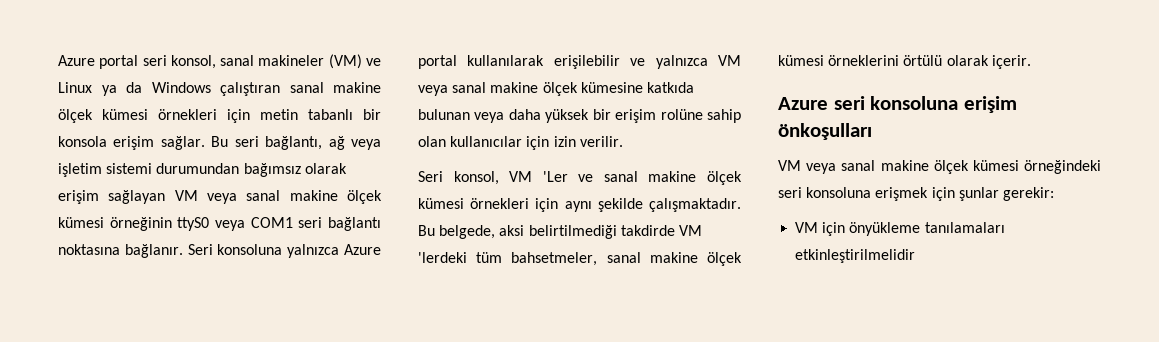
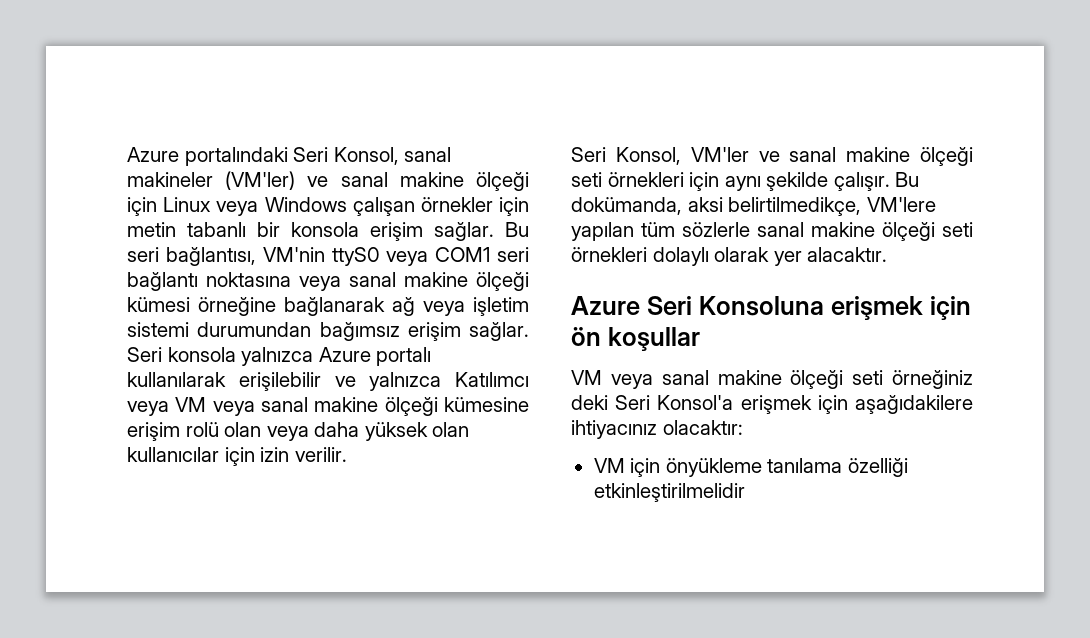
[58,54,381,69] [58,82,381,96] [58,109,217,123] Azure portal seri konsol, sanal makineler (VM) ve Linux ya da Windows çalıştıran sanal makine ölçek kümesi örnekleri -> [127,147,452,166] [127,171,529,191] [127,197,493,216] Azure portalındaki Seri Konsol, sanal makineler (VM'ler) ve sanal makine ölçeği için Linux veya Windows çalışan örnekler
[265,136,323,150] bağlantı, -> [165,247,529,266] [127,272,529,291] [127,297,385,316] bağlantısı, VM'nin ttyS0 veya COM1 seri bağlantı noktasına veya sanal makine ölçeği kümesi örneğine bağlanarak
[304,163,347,174] [58,190,382,204] [58,217,381,231] [58,244,382,258] [418,55,741,69] [418,82,694,96] [418,109,741,123] olarak erişim sağlayan VM veya sanal makine ölçek kümesi örneğinin ttyS0 veya COM1 seri bağlantı noktasına bağlanır. Seri konsoluna yalnızca Azure portal kullanılarak erişilebilir ve yalnızca VM veya sanal makine ölçek kümesine katkıda bulunan veya daha yüksek bir erişim rolüne sahip -> [407,322,529,341] [127,347,432,366] [127,372,529,391] [127,397,529,416] [127,422,428,441] erişim sağlar. Seri konsola yalnızca Azure portalı kullanılarak erişilebilir ve yalnızca Katılımcı veya VM veya sanal makine ölçeği kümesine erişim rolü olan veya daha yüksek
[453,171,742,185] [418,198,464,209] konsol, VM 'Ler ve sanal makine ölçek kümesi -> [615,147,973,166] [571,172,602,187] Konsol, VM'ler ve sanal makine ölçeği seti
[649,198,741,212] [418,225,702,239] [418,252,742,266] [778,55,1031,69] [778,96,1018,113] [778,123,872,140] [778,160,1101,174] [778,187,1054,201] çalışmaktadır. Bu belgede, aksi belirtilmediği takdirde VM 'lerdeki tüm bahsetmeler, sanal makine ölçek kümesi örneklerini örtülü olarak içerir. // Azure seri konsoluna erişim önkoşulları // VM veya sanal makine ölçek kümesi örneğindeki seri konsoluna erişmek için şunlar gerekir: -> [833,172,920,191] [571,197,936,216] [571,222,973,241] [571,247,888,266] [571,296,971,320] [571,327,700,351] [571,370,973,389] [571,395,973,414] [571,420,743,439] çalışır. Bu dokümanda, aksi belirtilmedikçe, VM'lere yapılan tüm sözlerle sanal makine ölçeği seti örnekleri dolaylı olarak yer alacaktır. // Azure Seri Konsoluna erişmek için ön koşullar // VM veya sanal makine ölçeği seti örneğiniz deki Seri Konsol'a erişmek için aşağıdakilere ihtiyacınız olacaktır:
[924,222,1005,233] tanılamaları -> [767,458,908,477] tanılama özelliği

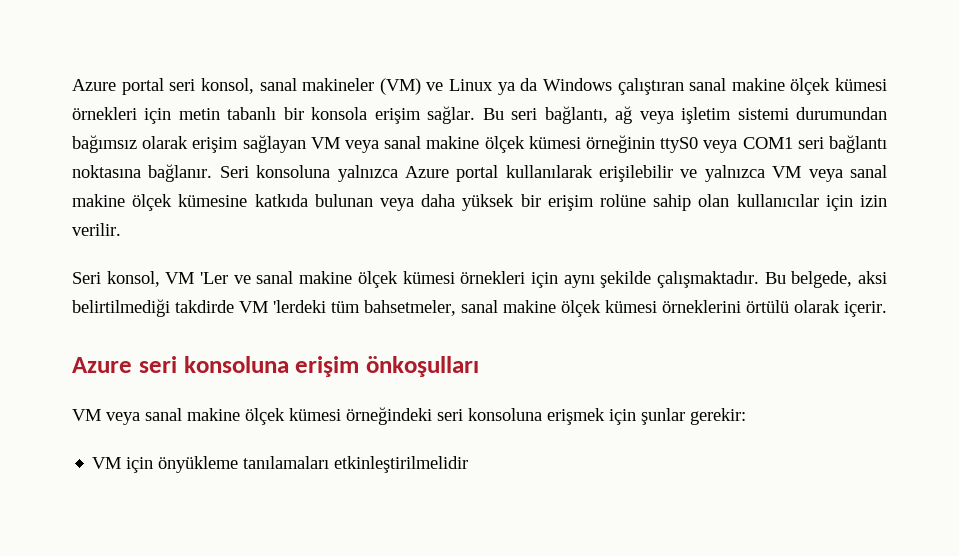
[127,147,452,166] [127,171,529,191] [127,197,493,216] Azure portalındaki Seri Konsol, sanal makineler (VM'ler) ve sanal makine ölçeği için Linux veya Windows çalışan örnekler -> [72,78,887,95] [72,107,137,120] Azure portal seri konsol, sanal makineler (VM) ve Linux ya da Windows çalıştıran sanal makine ölçek kümesi örnekleri
[165,247,325,266] bağlantısı, VM'nin -> [544,106,887,124] [72,135,655,153] bağlantı, ağ veya işletim sistemi durumundan bağımsız olarak erişim sağlayan VM veya sanal makine ölçek kümesi örneğinin
[299,272,529,291] [127,297,529,316] [127,322,529,341] [127,347,236,362] veya sanal makine ölçeği kümesi örneğine bağlanarak ağ veya işletim sistemi durumundan bağımsız erişim sağlar. Seri konsola -> [148,164,331,182] bağlanır. Seri konsoluna
[376,347,432,366] portalı -> [456,165,499,182] portal
[455,372,529,387] [127,397,529,416] [127,422,428,441] Katılımcı veya VM veya sanal makine ölçeği kümesine erişim rolü olan veya daha yüksek -> [772,165,887,182] [72,194,692,211] VM veya sanal makine ölçek kümesine katkıda bulunan veya daha yüksek bir erişim rolüne sahip
[615,147,973,166] [571,172,602,187] Konsol, VM'ler ve sanal makine ölçeği seti -> [106,271,455,288] konsol, VM 'Ler ve sanal makine ölçek kümesi
[833,172,920,191] [571,197,936,216] [571,222,973,241] [571,247,888,266] [571,296,971,320] [571,327,700,351] [571,370,973,389] [571,395,973,414] [571,420,743,439] çalışır. Bu dokümanda, aksi belirtilmedikçe, VM'lere yapılan tüm sözlerle sanal makine ölçeği seti örnekleri dolaylı olarak yer alacaktır. // Azure Seri Konsoluna erişmek için ön koşullar // VM veya sanal makine ölçeği seti örneğiniz deki Seri Konsol'a erişmek için aşağıdakilere ihtiyacınız olacaktır: -> [656,271,887,288] [72,299,887,317] [72,356,479,377] [72,407,746,425] çalışmaktadır. Bu belgede, aksi belirtilmediği takdirde VM 'lerdeki tüm bahsetmeler, sanal makine ölçek kümesi örneklerini örtülü olarak içerir. // Azure seri konsoluna erişim önkoşulları // VM veya sanal makine ölçek kümesi örneğindeki seri konsoluna erişmek için şunlar gerekir:
[767,458,908,477] tanılama özelliği -> [243,456,330,469] tanılamaları

